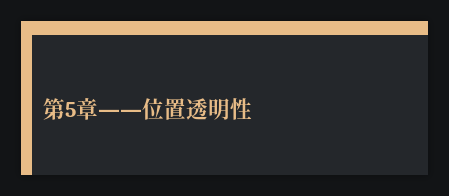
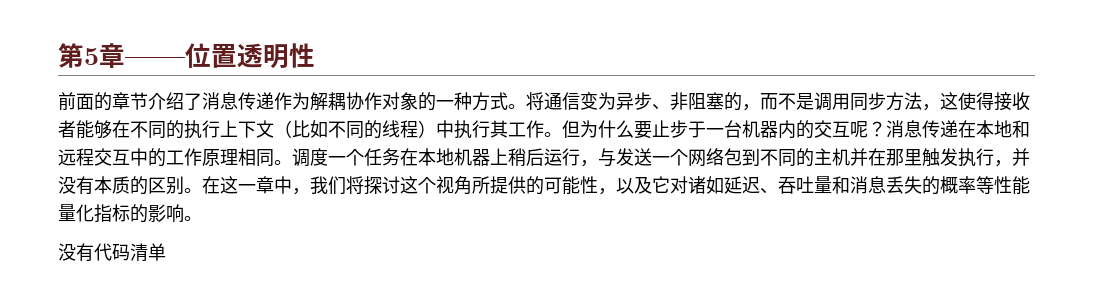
(252, 109) none -> [58,92,1030,111] [58,120,1030,139] [58,148,1030,167] [58,176,1030,195] [58,204,202,223] [58,243,166,262] // 前面的章节介绍了消息传递作为解耦协作对象的一种方式。将通信变为异步、非阻塞的，而不是调用同步方法，这使得接收者能够在不同的执行上下文（比如不同的线程）中执行其工作。但为什么要止步于一台机器内的交互呢？消息传递在本地和远程交互中的工作原理相同。调度一个任务在本地机器上稍后运行，与发送一个网络包到不同的主机并在那里触发执行，并没有本质的区别。在这一章中，我们将探讨这个视角所提供的可能性，以及它对诸如延迟、吞吐量和消息丢失的概率等性能量化指标的影响。 // 没有代码清单

